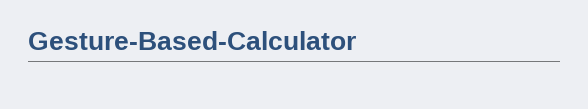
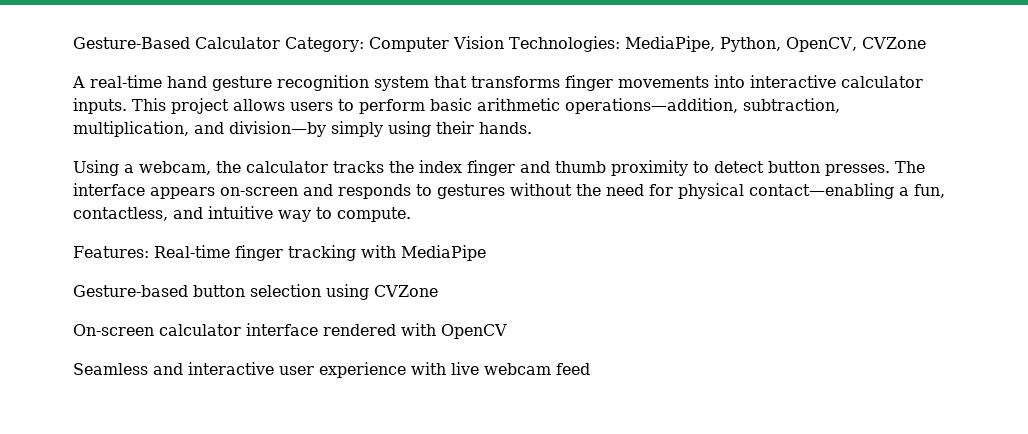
[28,31,356,50] Gesture-Based-Calculator -> [73,36,926,52] [72,75,923,91] [73,98,840,114] [73,121,532,137] [73,160,925,176] [73,183,945,199] [73,206,411,222] [73,245,486,261] [73,284,438,300] [73,323,507,339] [73,362,590,378] Gesture-Based Calculator Category: Computer Vision Technologies: MediaPipe, Python, OpenCV, CVZone // A real-time hand gesture recognition system that transforms finger movements into interactive calculator inputs. This project allows users to perform basic arithmetic operations—addition, subtraction, multiplication, and division—by simply using their hands. // Using a webcam, the calculator tracks the index finger and thumb proximity to detect button presses. The interface appears on-screen and responds to gestures without the need for physical contact—enabling a fun, contactless, and intuitive way to compute. // Features: Real-time finger tracking with MediaPipe // Gesture-based button selection using CVZone // On-screen calculator interface rendered with OpenCV // Seamless and interactive user experience with live webcam feed

